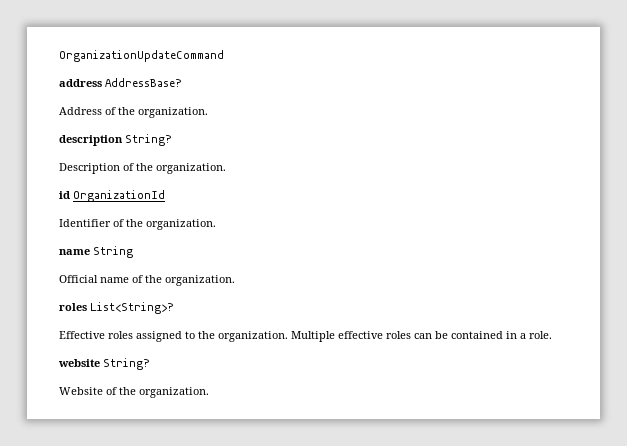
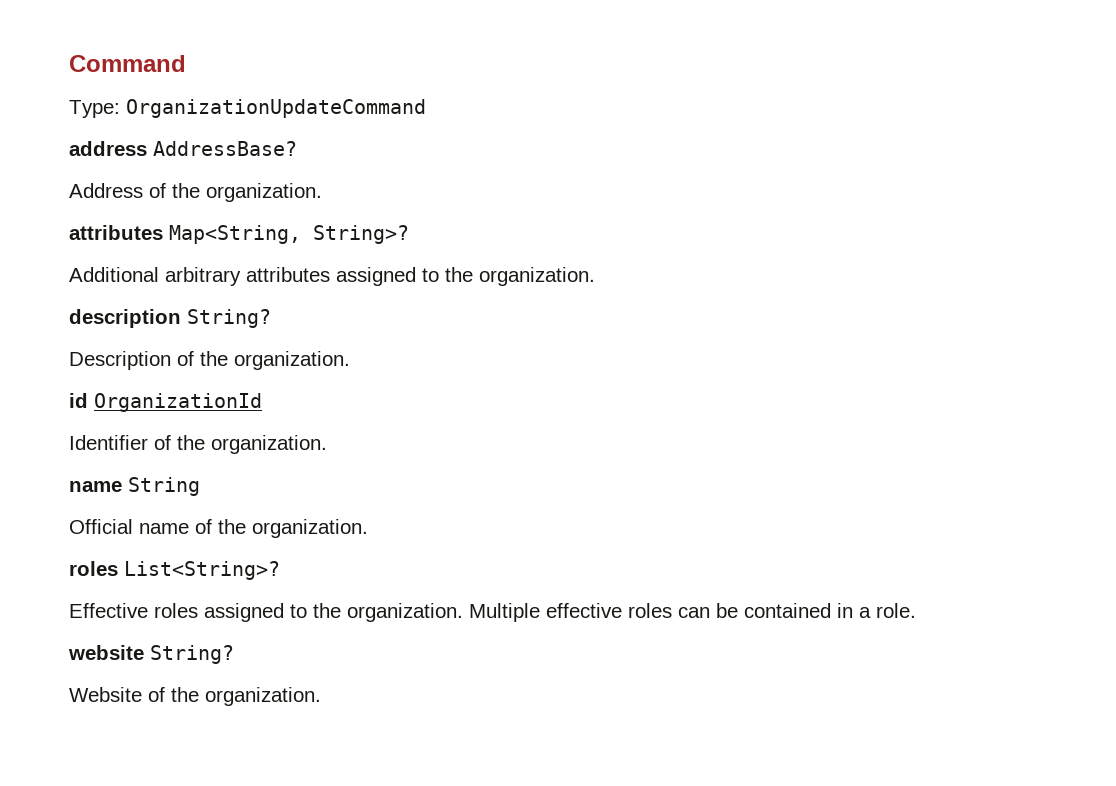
(59, 56) none -> [69,55,186,72] [69,100,120,118] Command // Type:
(208, 112) none -> [69,225,409,244] [69,267,595,286] // attributes Map<String, String>? // Additional arbitrary attributes assigned to the organization.

